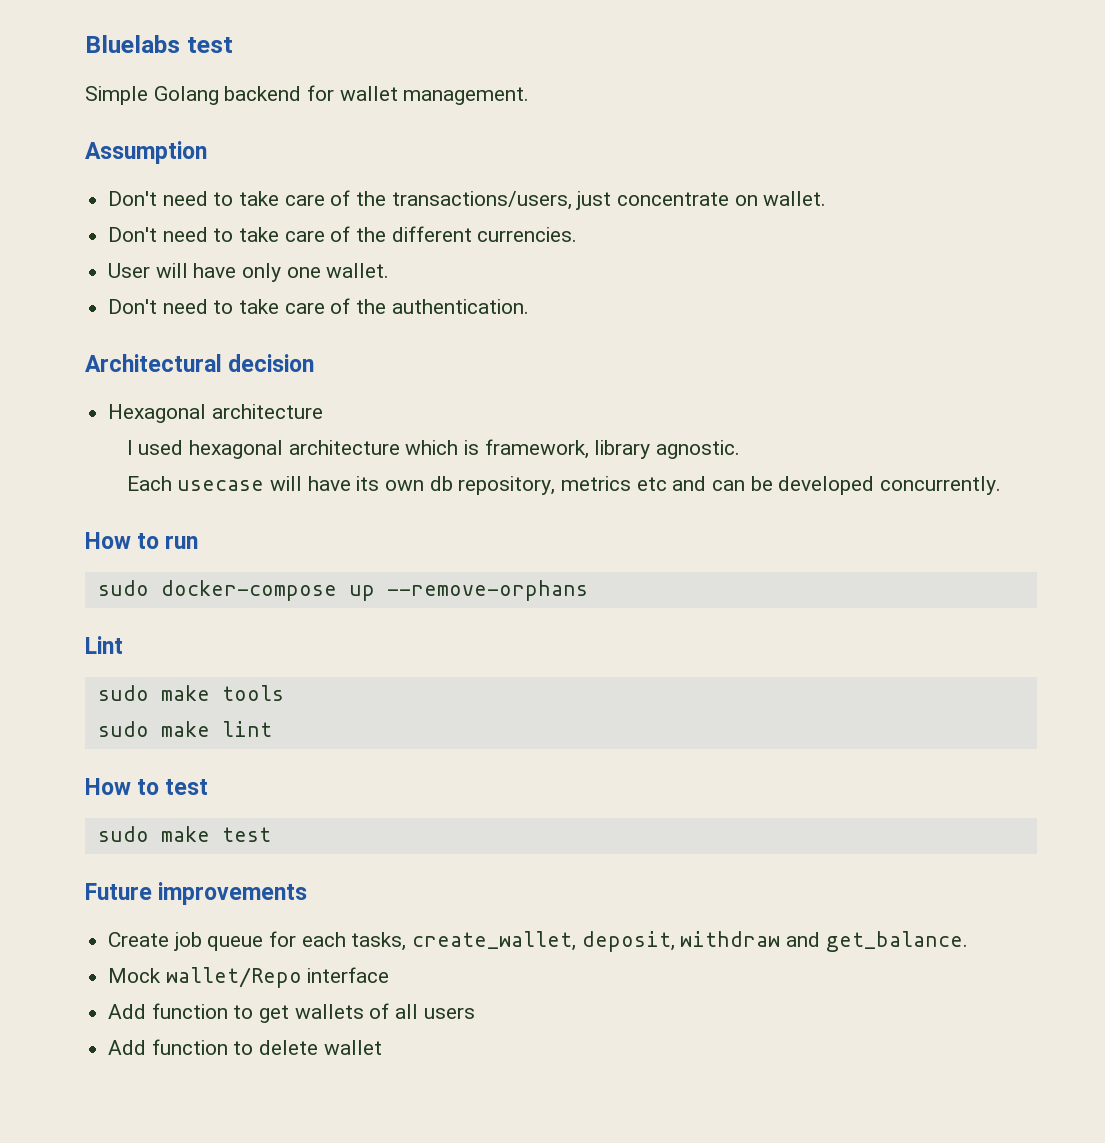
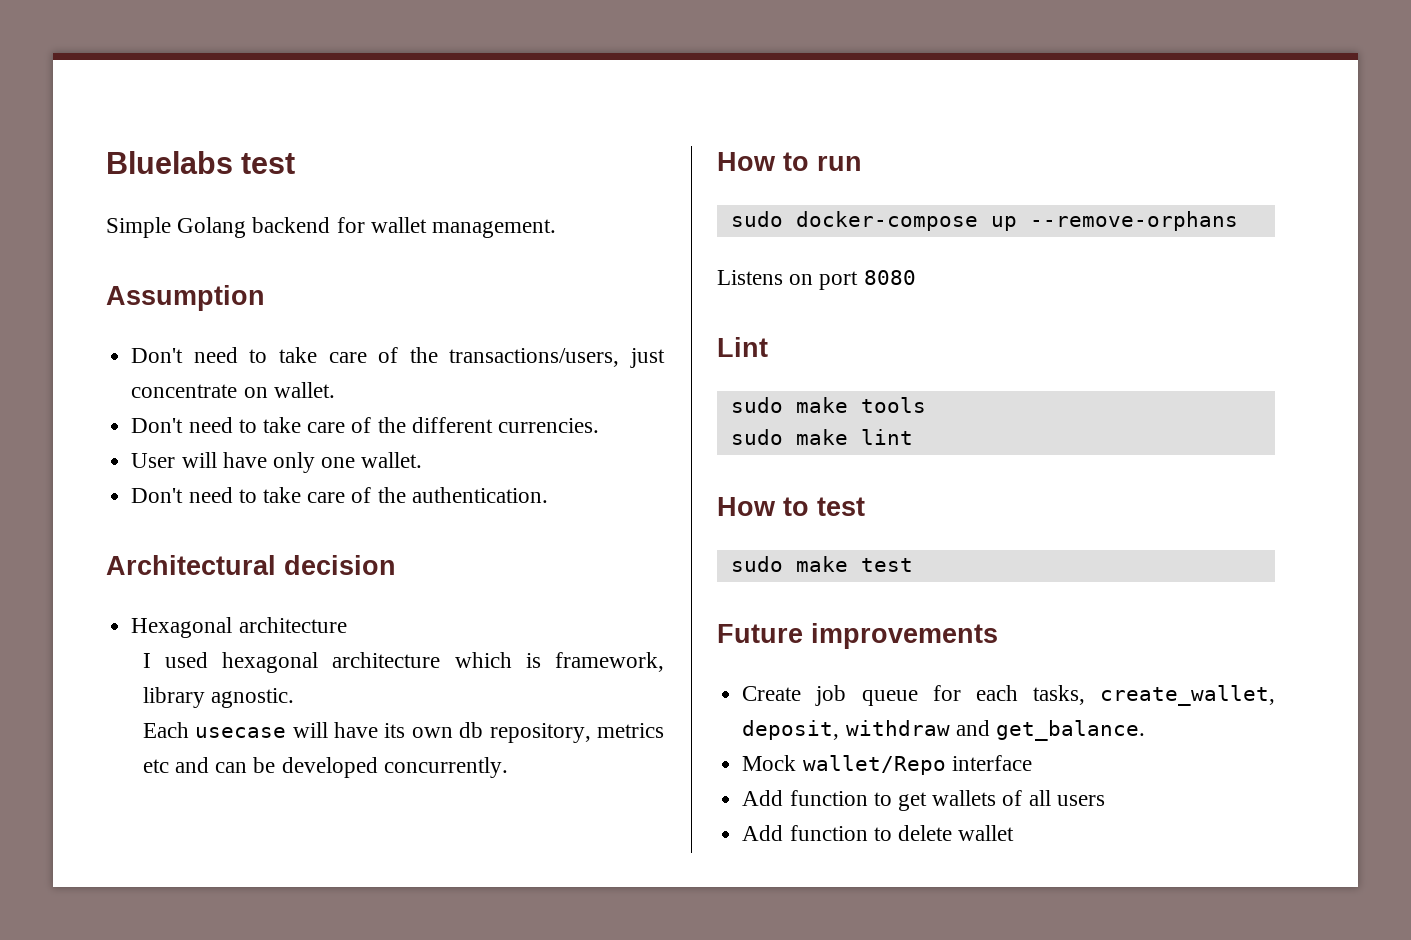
(588, 590) none -> [717,270,916,290] // Listens on port 8080

